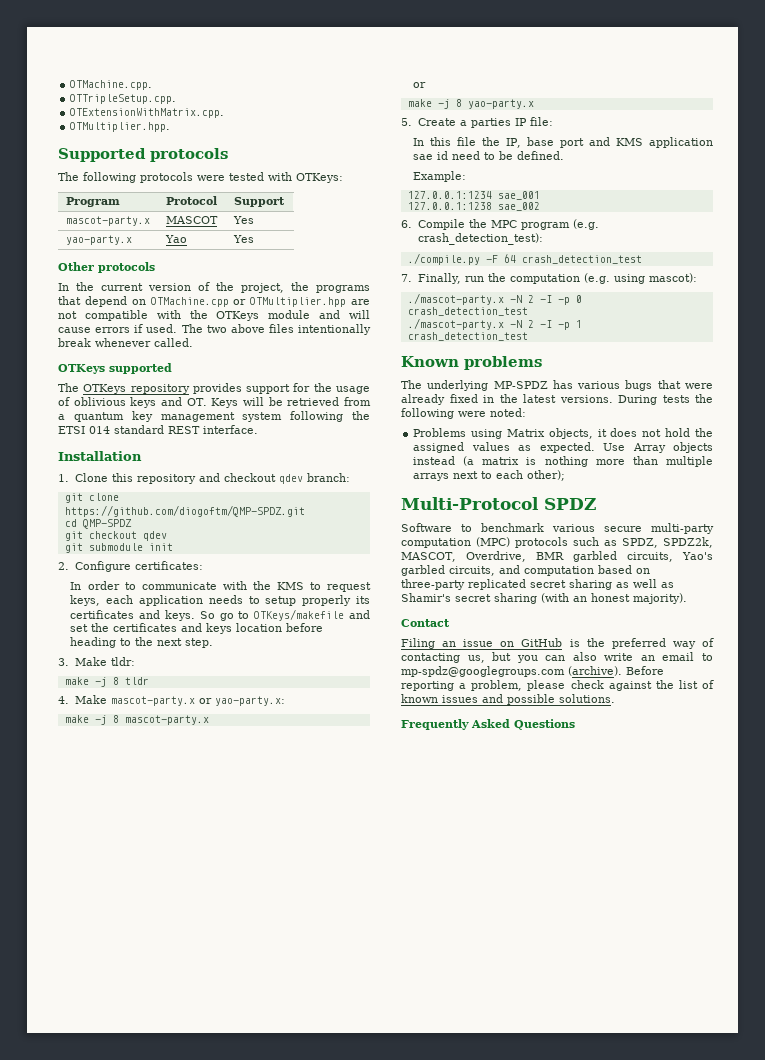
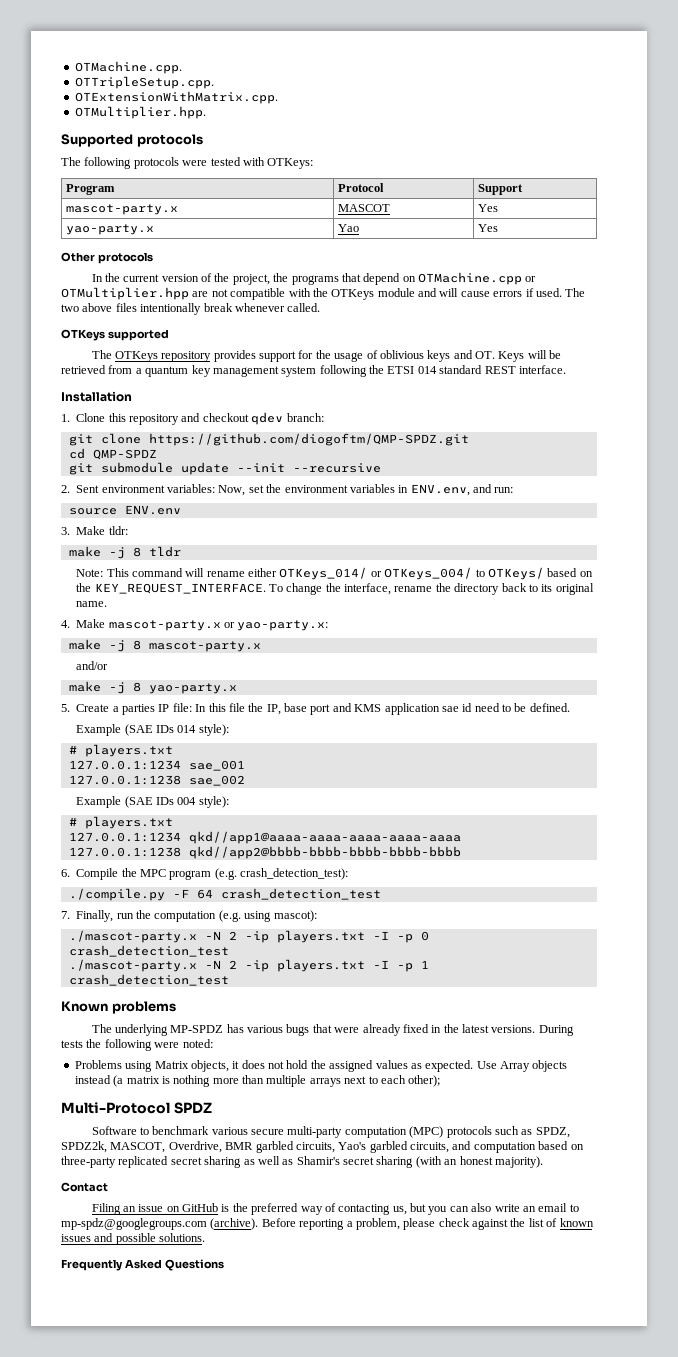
[64,531,167,541] // git checkout qdev -> (157, 454) none
[148,543,173,551] [58,561,203,572] [70,581,371,592] [70,595,370,606] [70,609,370,621] [70,623,324,634] [70,637,214,648] init // 2. Configure certificates: // In order to communicate with the KMS to request keys, each application needs to setup properly its certificates and keys. So go to OTKeys/makefile and set the certificates and keys location before heading to the next step. -> [180,462,381,475] [61,484,514,496] [68,505,181,515] update --init --recursive // 2. Sent environment variables: Now, set the environment variables in ENV.env, and run: // source ENV.env
(149, 681) none -> [76,567,593,580] [76,583,594,595] [76,601,108,607] // Note: This command will rename either OTKeys_014/ or OTKeys_004/ to OTKeys/ based on the KEY_REQUEST_INTERFACE. To change the interface, rename the directory back to its original name.
[413,82,427,88] or -> [76,661,109,670] and/or
(553, 121) // -> (192, 707) none
[413,171,467,182] [407,191,540,200] [407,202,540,211] Example: // 127.0.0.1:1234 sae_001 // 127.0.0.1:1238 sae_002 -> [76,724,229,736] [68,744,173,757] [68,760,245,771] [68,775,245,786] [76,796,229,808] [68,816,173,829] [68,831,461,844] [68,846,461,859] Example (SAE IDs 014 style): // # players.txt // 127.0.0.1:1234 sae_001 // 127.0.0.1:1238 sae_002 // Example (SAE IDs 004 style): // # players.txt // 127.0.0.1:1234 qkd//app1@aaaa-aaaa-aaaa-aaaa-aaaa // 127.0.0.1:1238 qkd//app2@bbbb-bbbb-bbbb-bbbb-bbbb
(534, 299) none -> [244,930,365,943] -ip players.txt
(534, 324) none -> [244,959,365,972] -ip players.txt

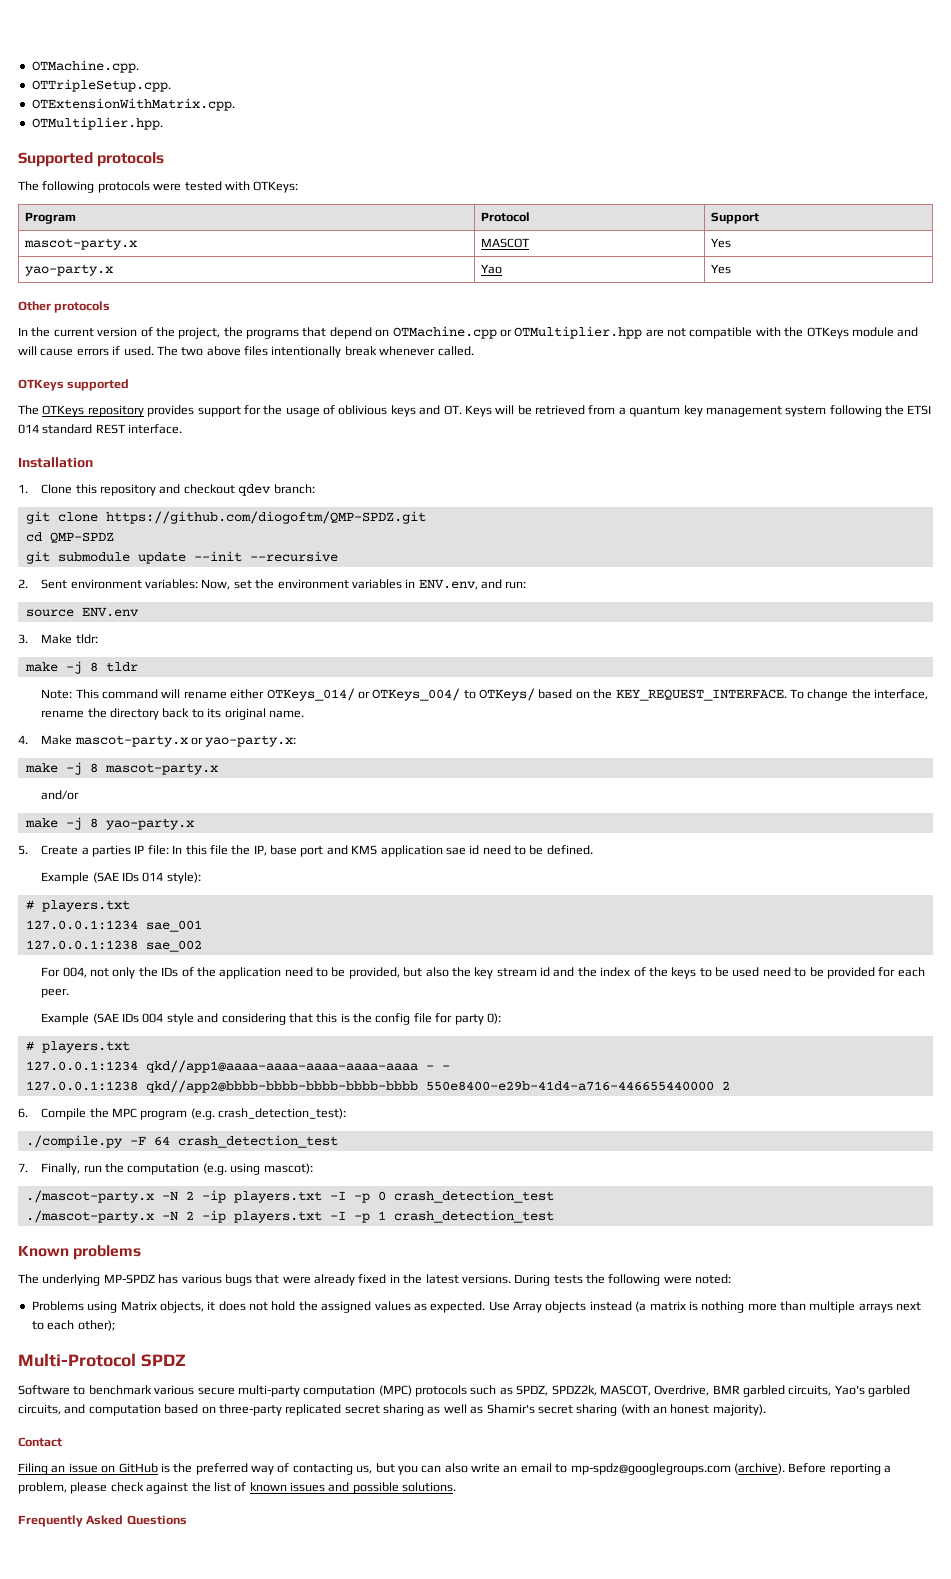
[76,796,229,808] Example (SAE IDs 004 style): -> [41,967,925,979] [41,988,70,998] [41,1013,501,1025] For 004, not only the IDs of the application need to be provided, but also the key stream id and the index of the keys to be used need to be provided for each peer. // Example (SAE IDs 004 style and considering that this is the config file for party 0):
(461, 837) none -> [425,1065,450,1070] - -
(461, 852) none -> [425,1081,730,1091] 550e8400-e29b-41d4-a716-446655440000 2

